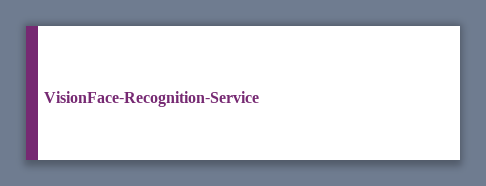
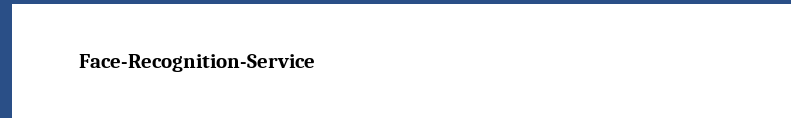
[44,91,259,107] VisionFace-Recognition-Service -> [79,54,315,72] Face-Recognition-Service

